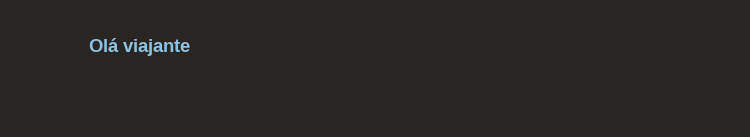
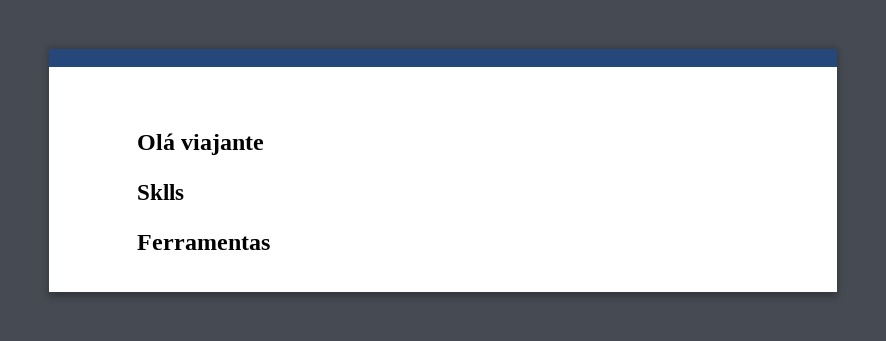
(190, 47) none -> [137,184,184,200] [137,235,270,250] // Sklls // Ferramentas

